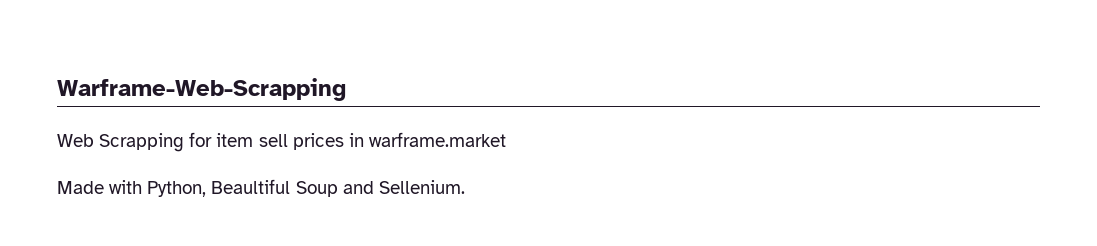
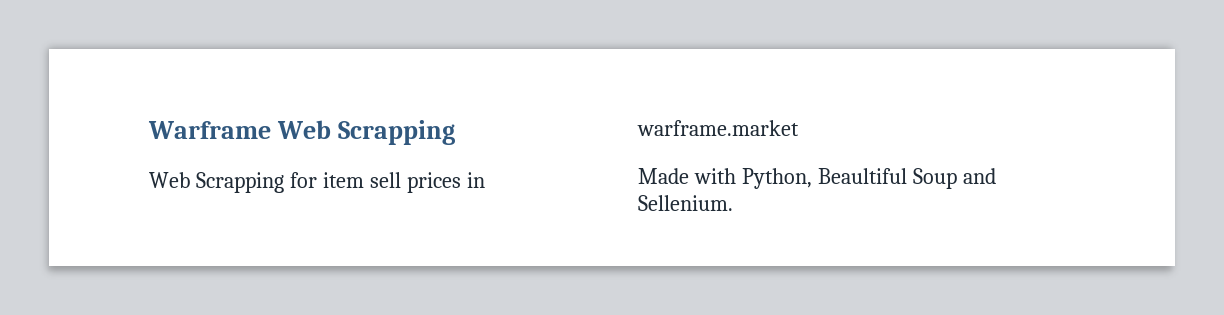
[57,78,346,101] Warframe-Web-Scrapping -> [148,120,455,145] Warframe Web Scrapping

